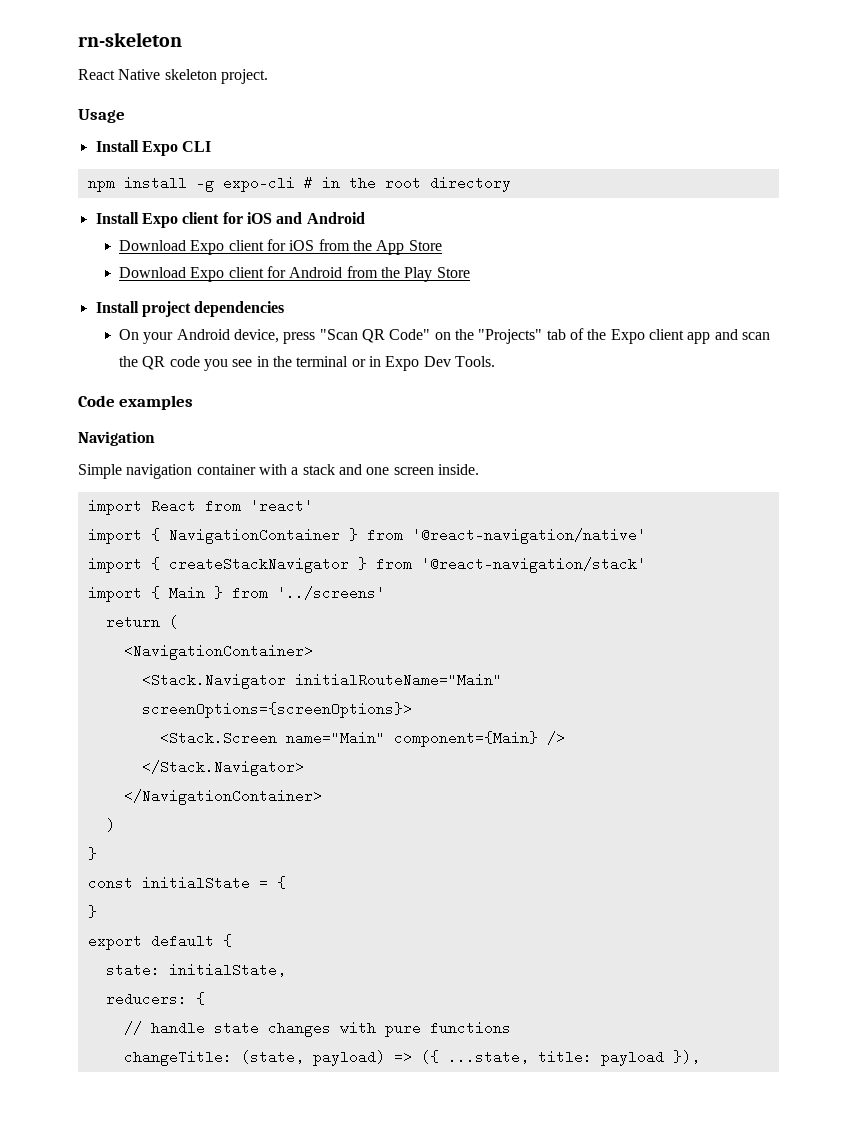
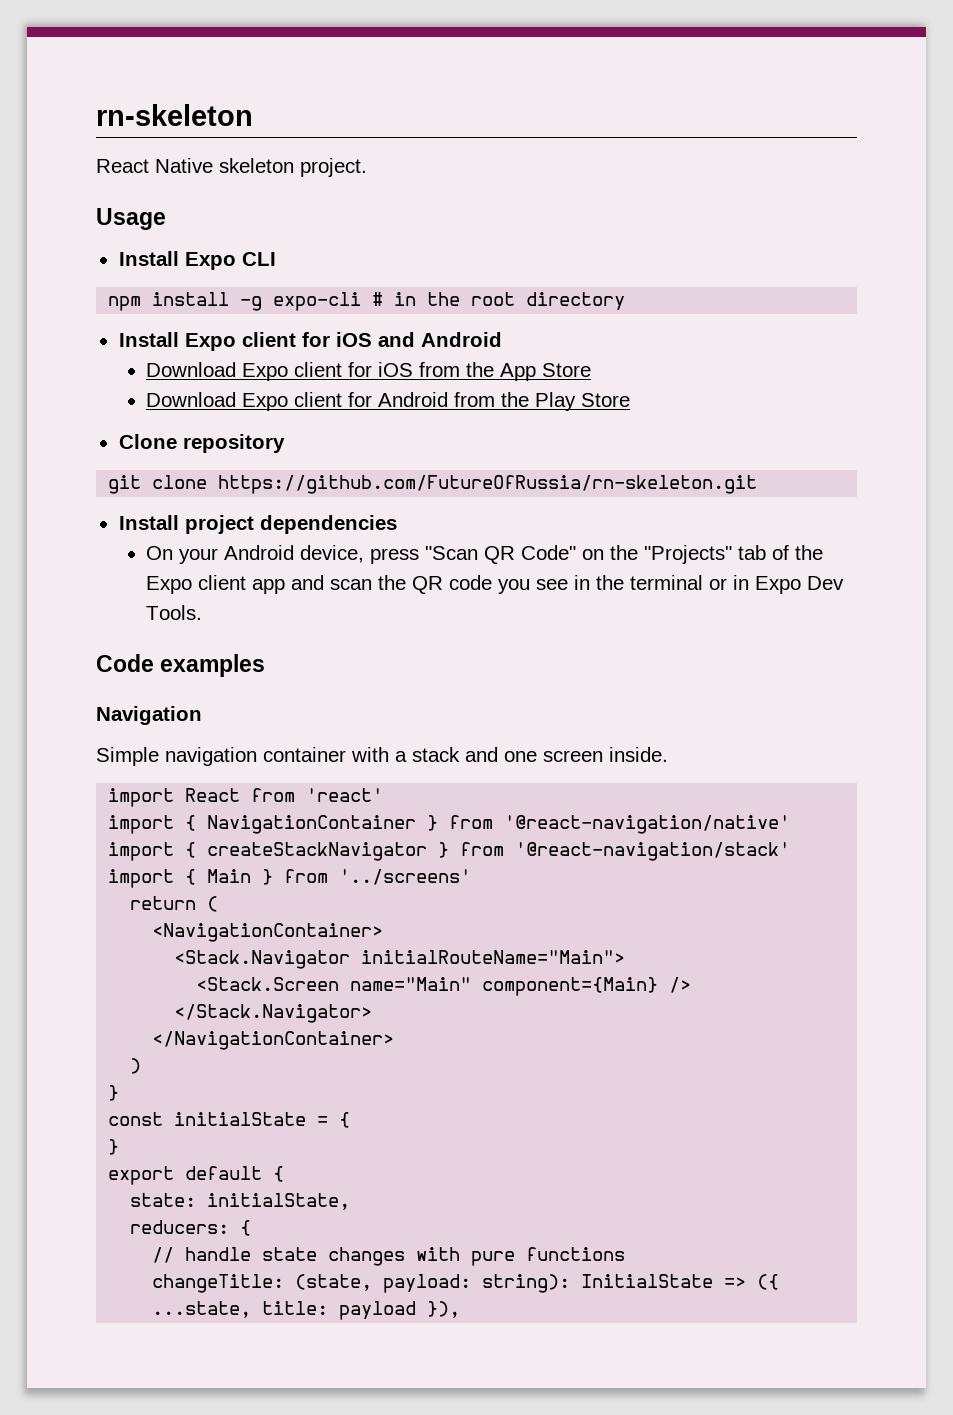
(470, 272) none -> [118,434,285,453] [108,475,758,494] // Clone repository // git clone https://github.com/FutureOfRussia/rn-skeleton.git
[294,673,502,687] [141,702,412,718] initialRouteName="Main" screenOptions={screenOptions}> -> [361,950,626,964] initialRouteName="Main">
[312,1050,385,1066] payload) -> [383,1274,714,1293] payload: string): InitialState

